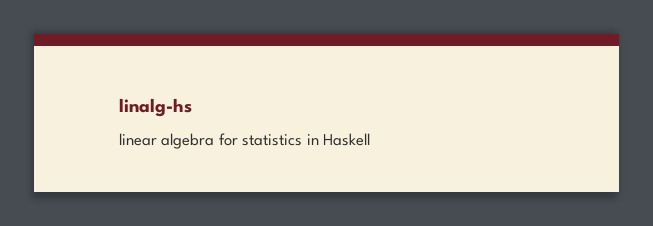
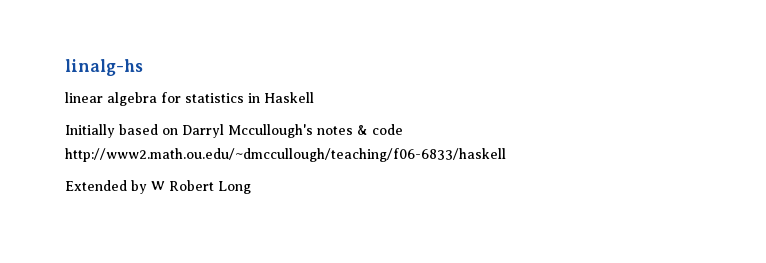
(371, 139) none -> [65,124,403,138] [65,148,506,162] [65,180,251,194] // Initially based on Darryl Mccullough's notes & code http://www2.math.ou.edu/~dmccullough/teaching/f06-6833/haskell // Extended by W Robert Long

